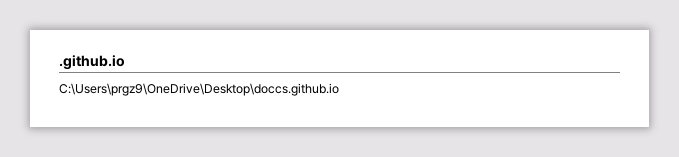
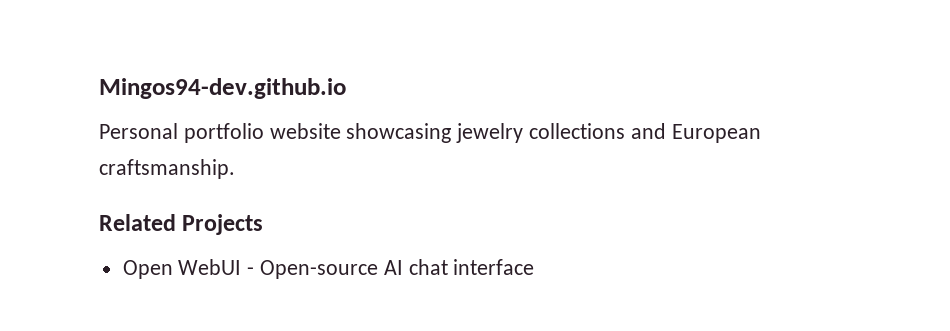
[59,55,125,70] [59,83,339,96] .github.io // C:\Users\prgz9\OneDrive\Desktop\doccs.github.io -> [99,78,346,99] [99,123,761,143] [99,159,235,179] [99,214,264,235] [122,259,535,279] Mingos94-dev.github.io // Personal portfolio website showcasing jewelry collections and European craftsmanship. // Related Projects // Open WebUI - Open-source AI chat interface

